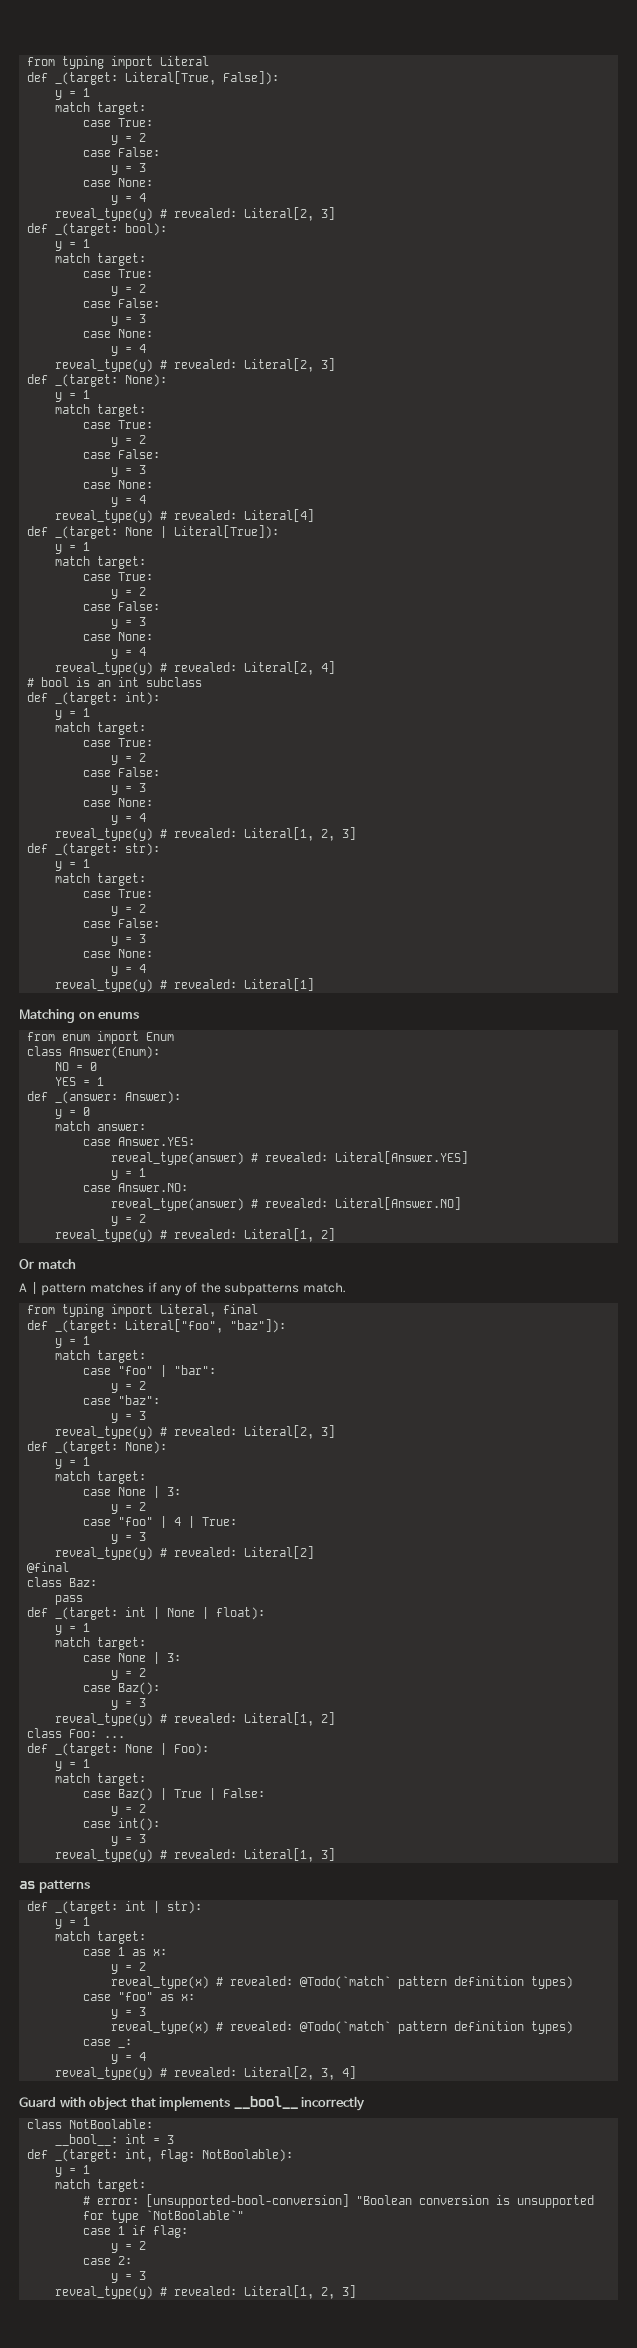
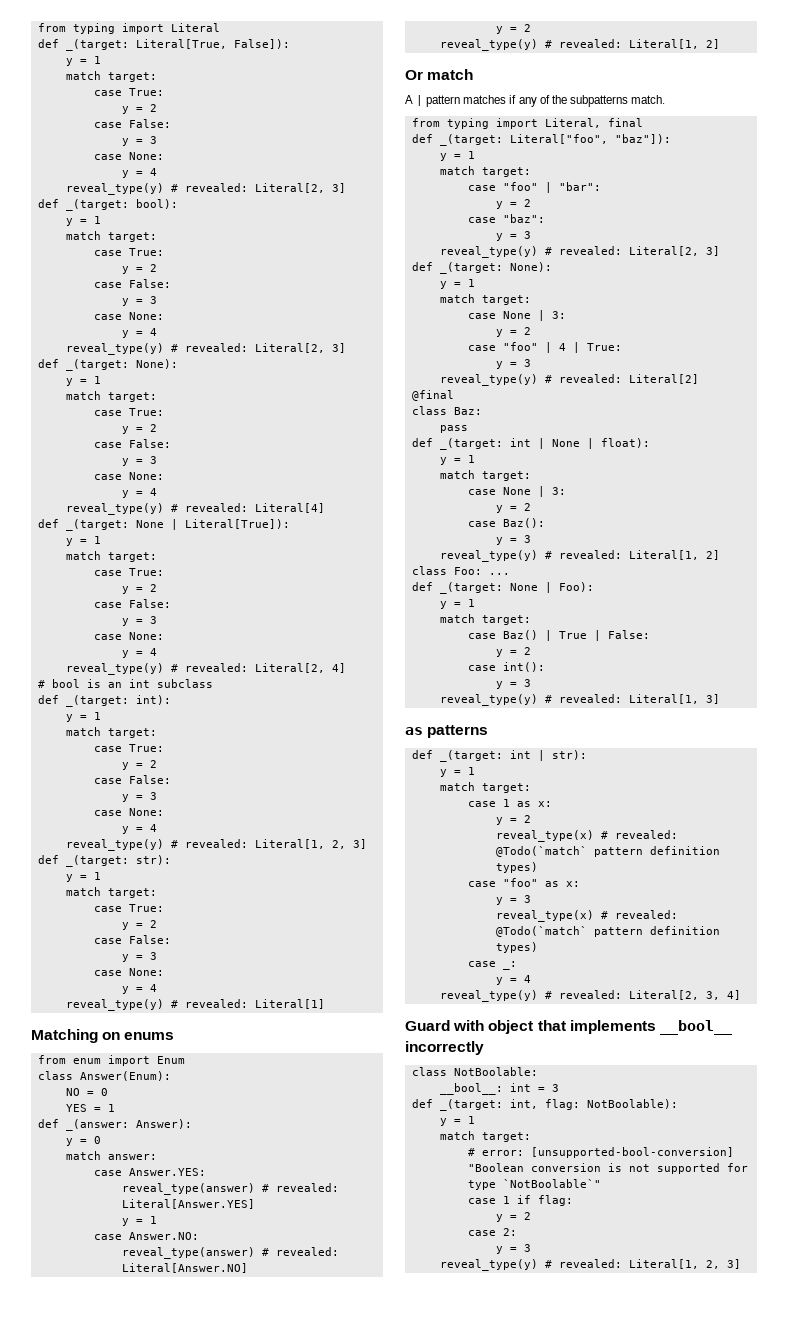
[517,2195,595,2208] unsupported -> [628,1163,720,1174] not supported

